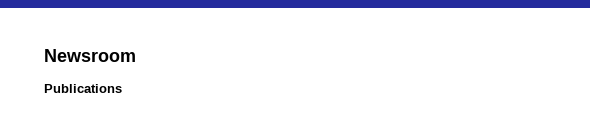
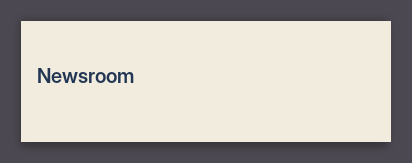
[44,84,122,93] // Publications -> (134, 75) none

